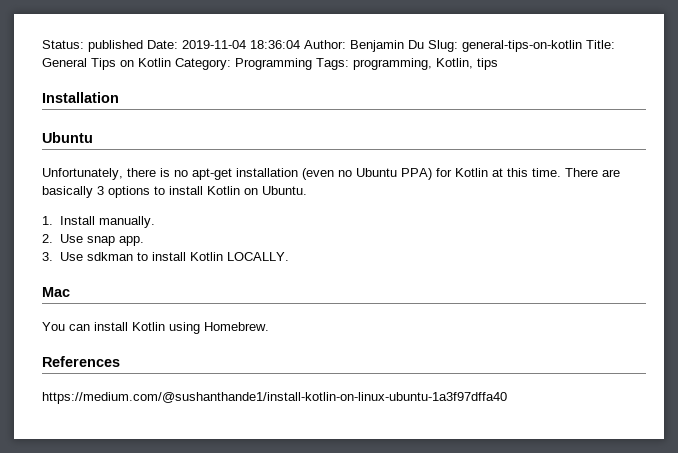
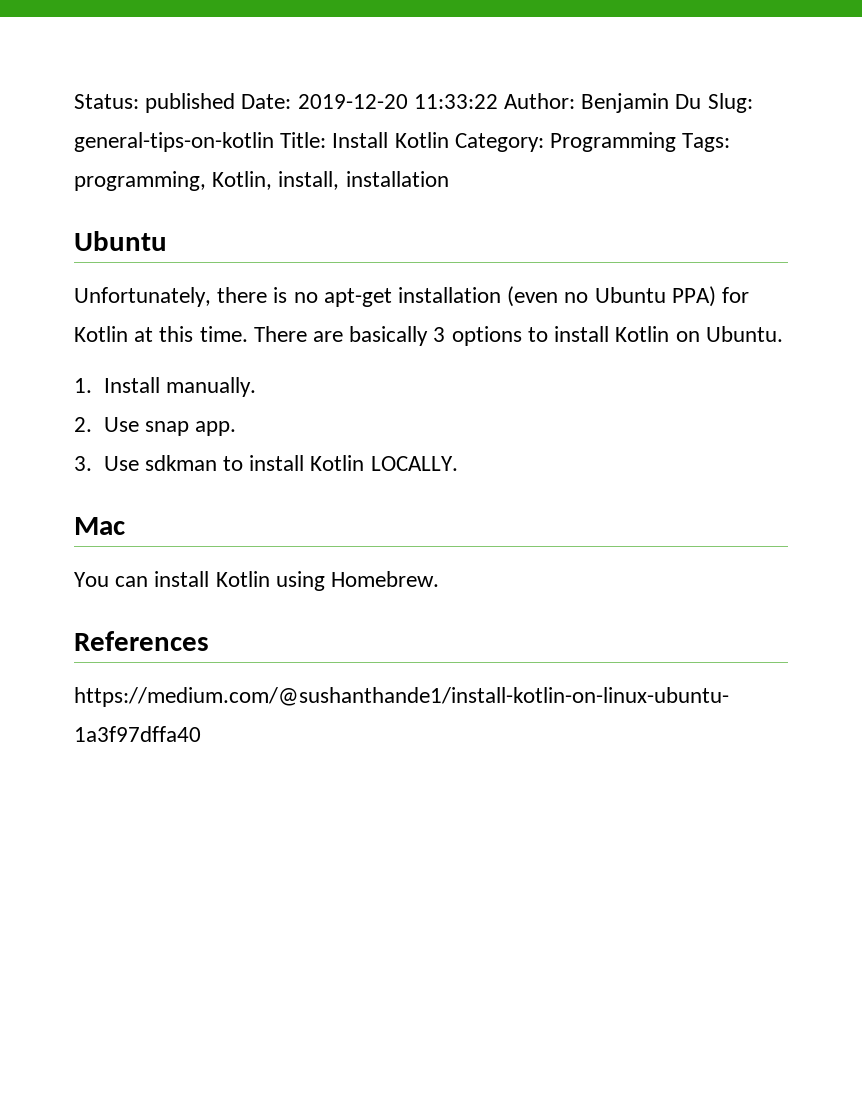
[182,40,300,49] 2019-11-04 18:36:04 -> [297,94,498,109] 2019-12-20 11:33:22
[42,58,134,70] General Tips on -> [332,132,389,148] Install
[477,58,498,70] [42,92,119,103] tips // Installation -> [278,171,449,190] install, installation

